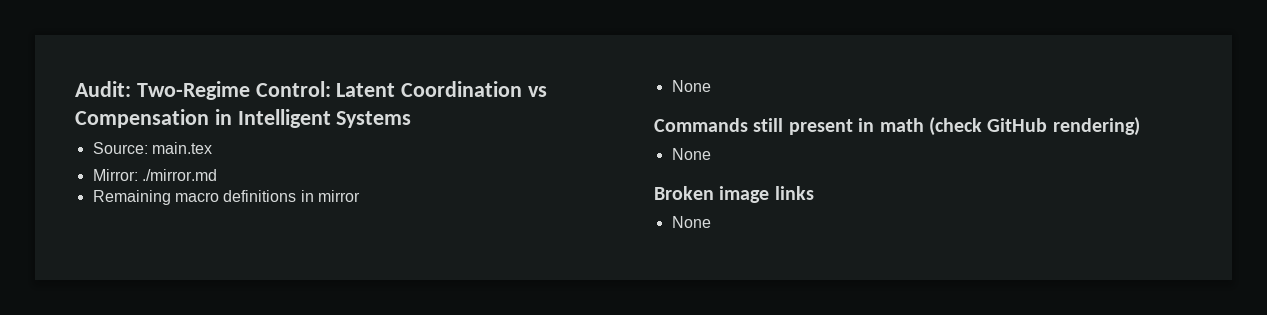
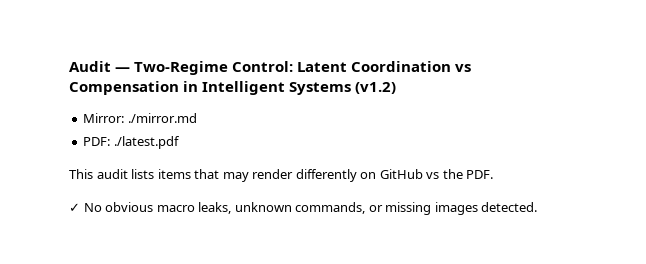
[75,81,131,97] Audit: -> [69,61,131,72] Audit —
[92,142,212,154] // Source: main.tex -> [355,82,397,94] (v1.2)
[92,190,360,205] [671,80,711,92] [654,117,1140,136] [671,148,711,160] [654,186,814,203] [671,216,711,228] Remaining macro definitions in mirror // None // Commands still present in math (check GitHub rendering) // None // Broken image links // None -> [83,136,180,149] [69,169,494,182] [69,202,538,215] PDF: ./latest.pdf // This audit lists items that may render differently on GitHub vs the PDF. // ✓ No obvious macro leaks, unknown commands, or missing images detected.

